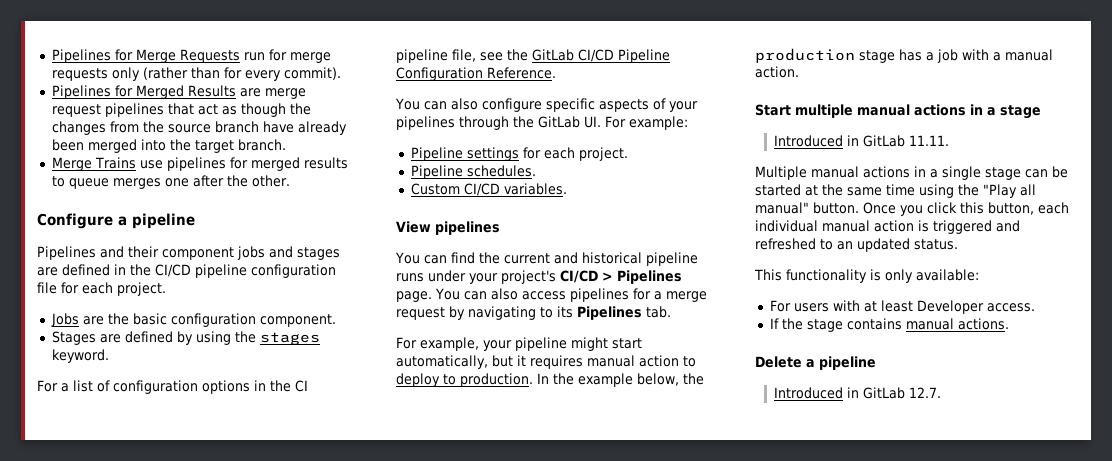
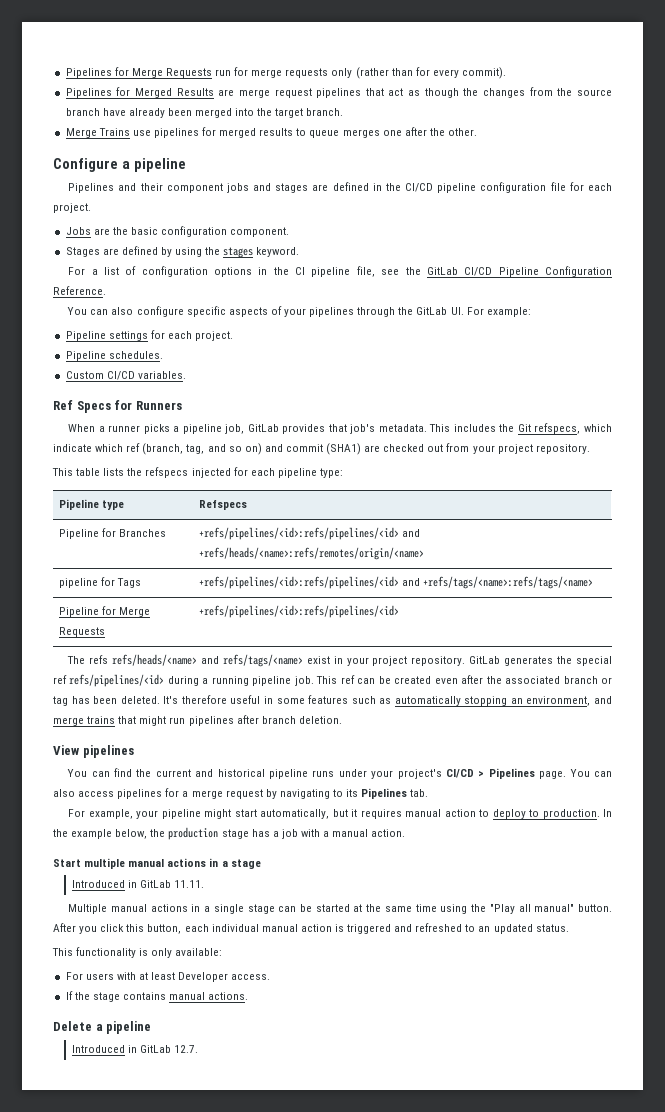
(567, 189) none -> [53,400,182,413] [68,423,612,434] [53,443,590,455] [52,467,343,478] [58,499,124,510] [198,500,247,510] [58,528,166,539] [198,527,420,540] [198,547,424,560] [58,577,141,588] [198,576,593,589] [58,606,150,617] [58,627,105,637] [198,605,399,618] [67,654,612,667] [53,674,612,687] [53,695,612,706] [53,715,342,726] // Ref Specs for Runners // When a runner picks a pipeline job, GitLab provides that job's metadata. This includes the Git refspecs, which indicate which ref (branch, tag, and so on) and commit (SHA1) are checked out from your project repository. // This table lists the refspecs injected for each pipeline type: // Pipeline type | Refspecs // Pipeline for Branches | +refs/pipelines/<id>:refs/pipelines/<id> and +refs/heads/<name>:refs/remotes/origin/<name> // pipeline for Tags | +refs/pipelines/<id>:refs/pipelines/<id> and +refs/tags/<name>:refs/tags/<name> // Pipeline for Merge Requests | +refs/pipelines/<id>:refs/pipelines/<id> // The refs refs/heads/<name> and refs/tags/<name> exist in your project repository. GitLab generates the special ref refs/pipelines/<id> during a running pipeline job. This ref can be created even after the associated branch or tag has been deleted. It's therefore useful in some features such as automatically stopping an environment, and merge trains that might run pipelines after branch deletion.
[863,202,896,214] Once -> [53,923,76,932] After

